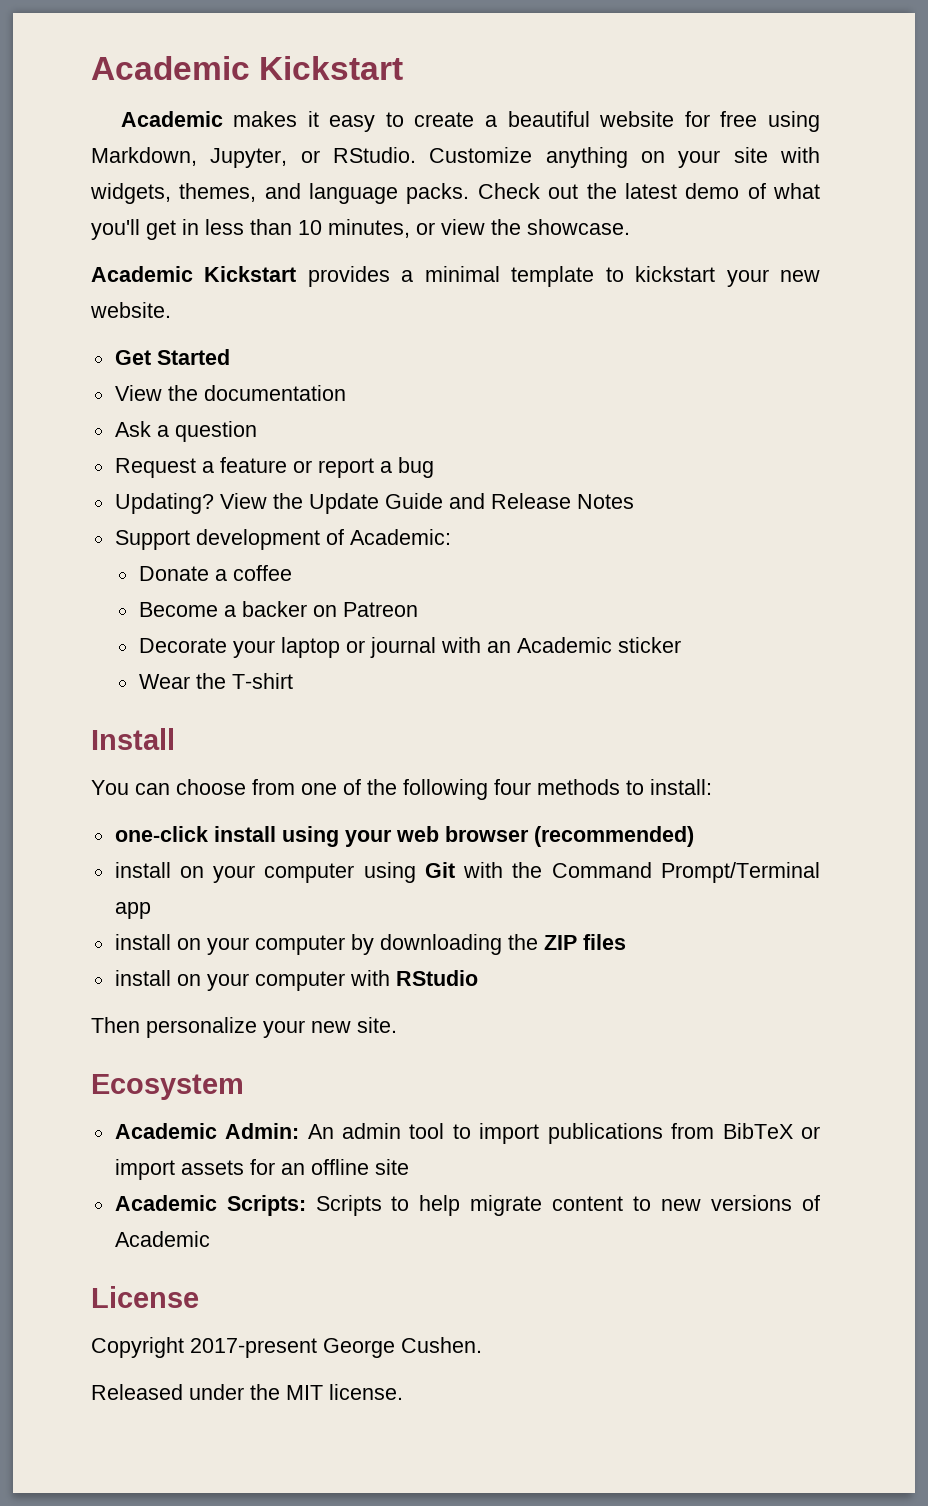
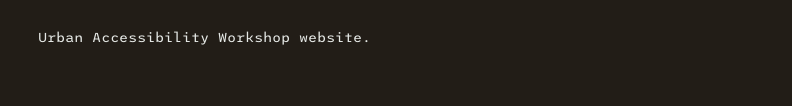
[91,56,404,80] [120,111,820,132] [91,147,821,168] [90,183,821,204] [91,219,630,240] [91,266,821,287] [90,302,171,318] [114,349,230,365] [114,385,346,401] [114,421,257,442] [114,457,434,478] [114,493,634,514] [114,529,451,550] [138,565,292,581] [138,601,418,617] [138,637,681,658] [138,673,293,689] [91,728,175,750] [91,779,712,800] [114,826,694,847] [114,862,821,883] [114,902,151,919] [114,934,626,955] [114,970,478,991] [91,1017,397,1038] [91,1074,244,1100] [114,1123,820,1144] [114,1159,409,1180] [114,1195,820,1216] [114,1231,210,1247] [91,1286,199,1308] [91,1337,482,1358] [91,1384,403,1400] Academic Kickstart // Academic makes it easy to create a beautiful website for free using Markdown, Jupyter, or RStudio. Customize anything on your site with widgets, themes, and language packs. Check out the latest demo of what you'll get in less than 10 minutes, or view the showcase. // Academic Kickstart provides a minimal template to kickstart your new website. // Get Started // View the documentation // Ask a question // Request a feature or report a bug // Updating? View the Update Guide and Release Notes // Support development of Academic: // Donate a coffee // Become a backer on Patreon // Decorate your laptop or journal with an Academic sticker // Wear the T-shirt // Install // You can choose from one of the following four methods to install: // one-click install using your web browser (recommended) // install on your computer using Git with the Command Prompt/Terminal app // install on your computer by downloading the ZIP files // install on your computer with RStudio // Then personalize your new site. // Ecosystem // Academic Admin: An admin tool to import publications from BibTeX or import assets for an offline site // Academic Scripts: Scripts to help migrate content to new versions of Academic // License // Copyright 2017-present George Cushen. // Released under the MIT license. -> [38,31,371,45] Urban Accessibility Workshop website.

